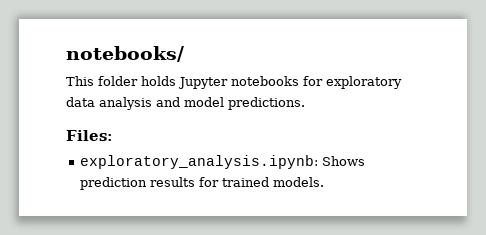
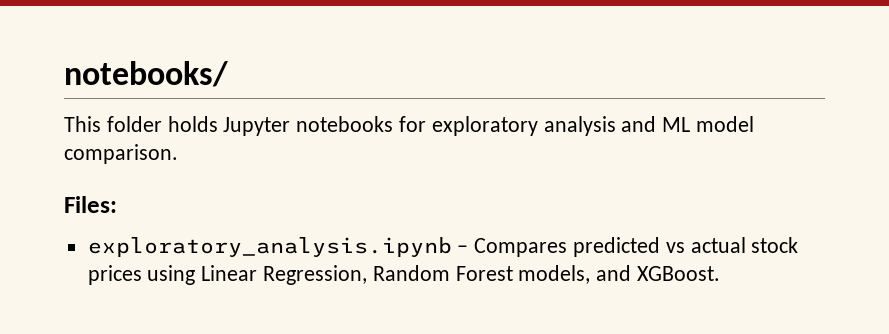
[66,97,95,107] data -> (538, 126) none
[184,97,305,110] [66,130,113,141] [80,155,366,169] [80,177,325,190] model predictions. // Files: // exploratory_analysis.ipynb: Shows prediction results for trained models. -> [662,116,755,132] [64,144,178,164] [64,196,117,213] [87,237,799,257] [87,265,721,285] ML model comparison. // Files: // exploratory_analysis.ipynb – Compares predicted vs actual stock prices using Linear Regression, Random Forest models, and XGBoost.

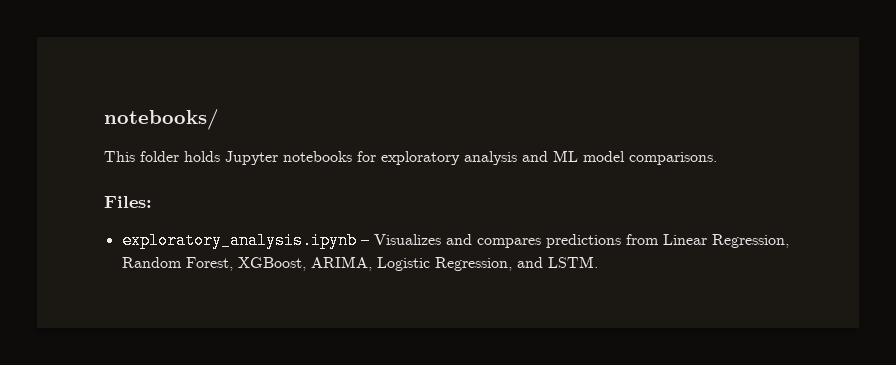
[64,144,178,164] comparison. -> [629,152,717,165] comparisons.
[474,237,799,257] [87,265,721,285] Compares predicted vs actual stock prices using Linear Regression, Random Forest models, and XGBoost. -> [373,234,789,248] [121,256,598,271] Visualizes and compares predictions from Linear Regression, Random Forest, XGBoost, ARIMA, Logistic Regression, and LSTM.

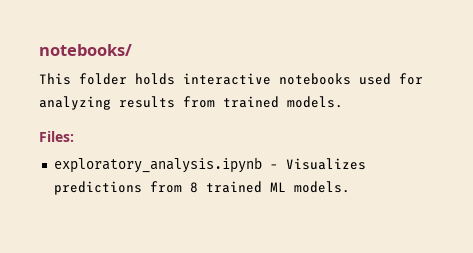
[225,150,717,165] [104,196,152,208] [121,232,789,249] [121,256,598,271] Jupyter notebooks for exploratory analysis and ML model comparisons. // Files: // exploratory_analysis.ipynb – Visualizes and compares predictions from Linear Regression, Random Forest, XGBoost, ARIMA, Logistic Regression, and LSTM. -> [183,73,423,85] [39,96,343,110] [39,131,74,142] [53,157,366,173] [53,181,350,195] interactive notebooks used for analyzing results from trained models. // Files: // exploratory_analysis.ipynb – Visualizes predictions from 8 trained ML models.

